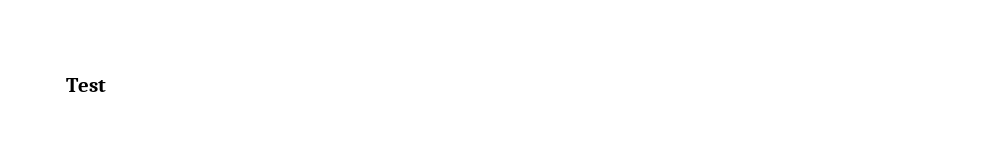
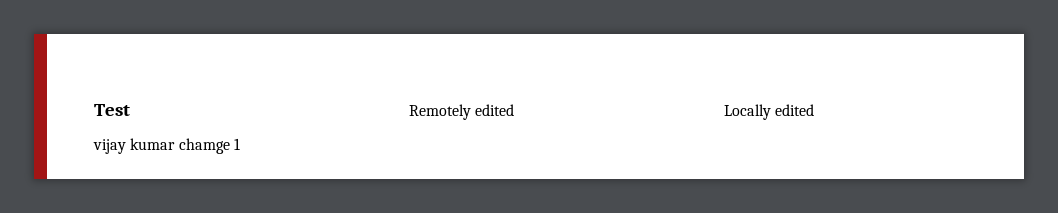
(106, 85) none -> [93,138,240,154] [409,104,515,120] [724,104,815,120] // vijay kumar chamge 1 // Remotely edited // Locally edited

